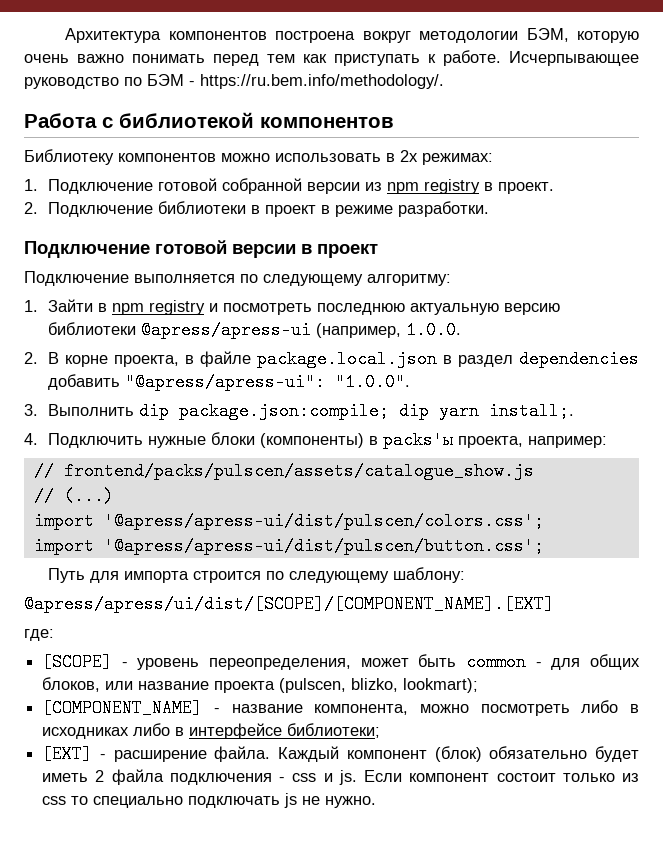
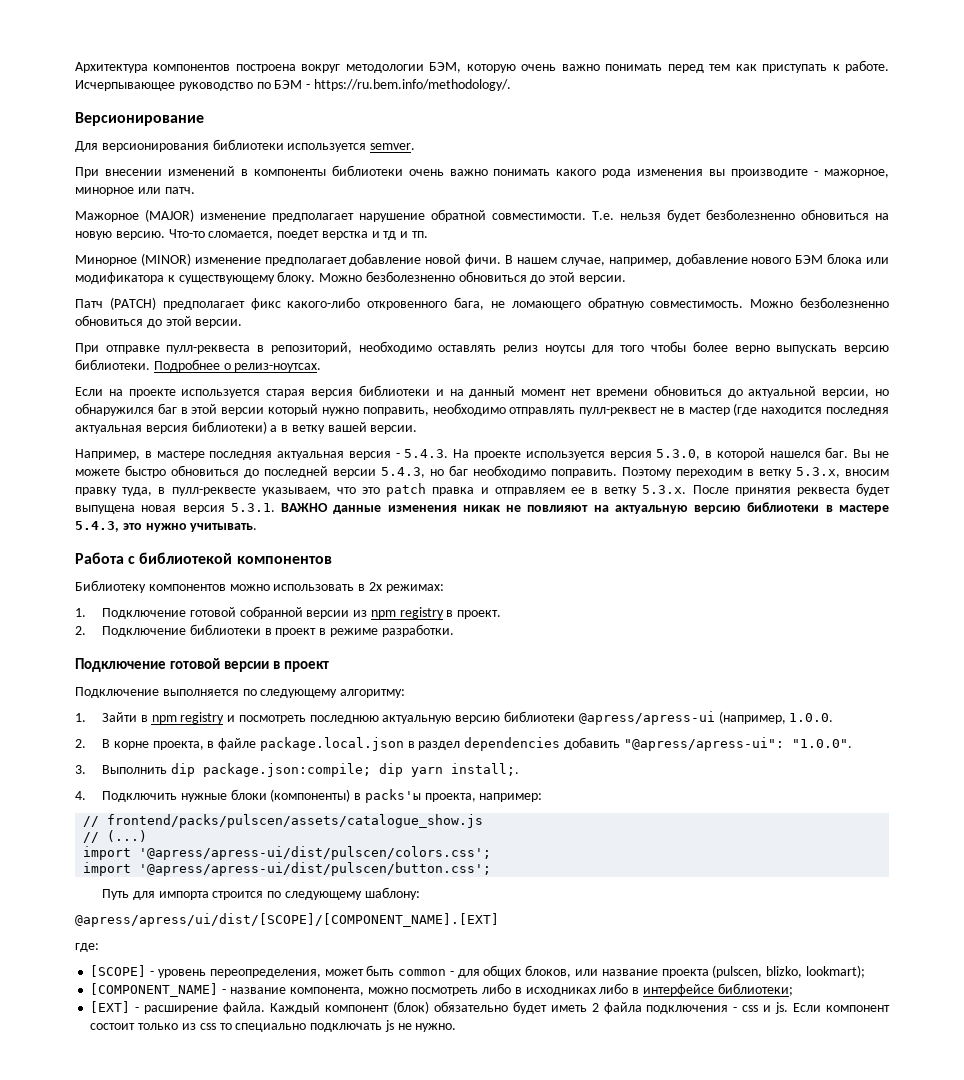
(444, 81) none -> [75,112,204,126] [75,139,416,152] [75,165,889,178] [75,187,195,196] [75,209,889,222] [75,229,429,240] [75,253,890,266] [75,271,627,284] [75,297,890,310] [75,315,243,328] [75,341,890,354] [75,359,322,372] [75,385,890,398] [75,403,889,416] [75,421,418,434] [75,447,890,460] [75,465,889,478] [75,483,890,497] [75,502,889,514] [75,521,258,532] // Версионирование // Для версионирования библиотеки используется semver. // При внесении изменений в компоненты библиотеки очень важно понимать какого рода изменения вы производите - мажорное, минорное или патч. // Мажорное (MAJOR) изменение предполагает нарушение обратной совместимости. Т.е. нельзя будет безболезненно обновиться на новую версию. Что-то сломается, поедет верстка и тд и тп. // Минорное (MINOR) изменение предполагает добавление новой фичи. В нашем случае, например, добавление нового БЭМ блока или модификатора к существующему блоку. Можно безболезненно обновиться до этой версии. // Патч (PATCH) предполагает фикс какого-либо откровенного бага, не ломающего обратную совместимость. Можно безболезненно обновиться до этой версии. // При отправке пулл-реквеста в репозиторий, необходимо оставлять релиз ноутсы для того чтобы более верно выпускать версию библиотеки. Подробнее о релиз-ноутсах. // Если на проекте используется старая версия библиотеки и на данный момент нет времени обновиться до актуальной версии, но обнаружился баг в этой версии который нужно поправить, необходимо отправлять пулл-реквест не в мастер (где находится последняя актуальная версия библиотеки) а в ветку вашей версии. // Например, в мастере последняя актуальная версия - 5.4.3. На проекте используется версия 5.3.0, в которой нашелся баг. Вы не можете быстро обновиться до последней версии 5.4.3, но баг необходимо поправить. Поэтому переходим в ветку 5.3.x, вносим правку туда, в пулл-реквесте указываем, что это patch правка и отправляем ее в ветку 5.3.x. После принятия реквеста будет выпущена новая версия 5.3.1. ВАЖНО данные изменения никак не повлияют на актуальную версию библиотеки в мастере 5.4.3, это нужно учитывать.

